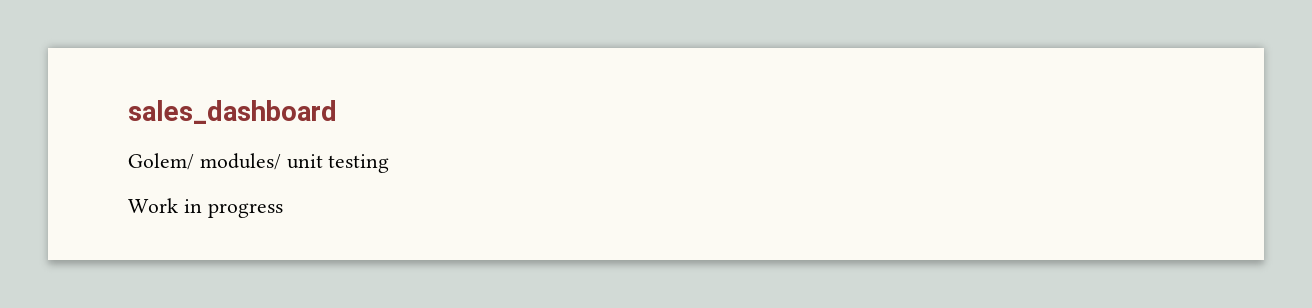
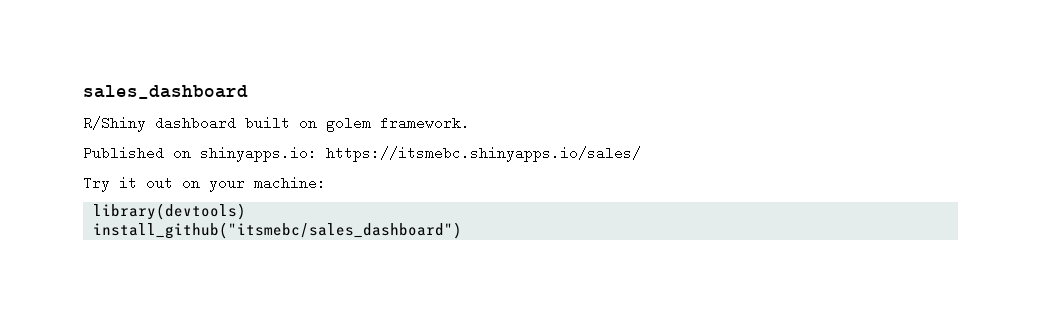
[128,153,390,173] [128,198,283,218] Golem/ modules/ unit testing // Work in progress -> [83,116,470,132] [83,146,641,162] [83,176,326,192] [93,203,247,220] [93,222,463,239] R/Shiny dashboard built on golem framework. // Published on shinyapps.io: https://itsmebc.shinyapps.io/sales/ // Try it out on your machine: // library(devtools) // install_github("itsmebc/sales_dashboard")

